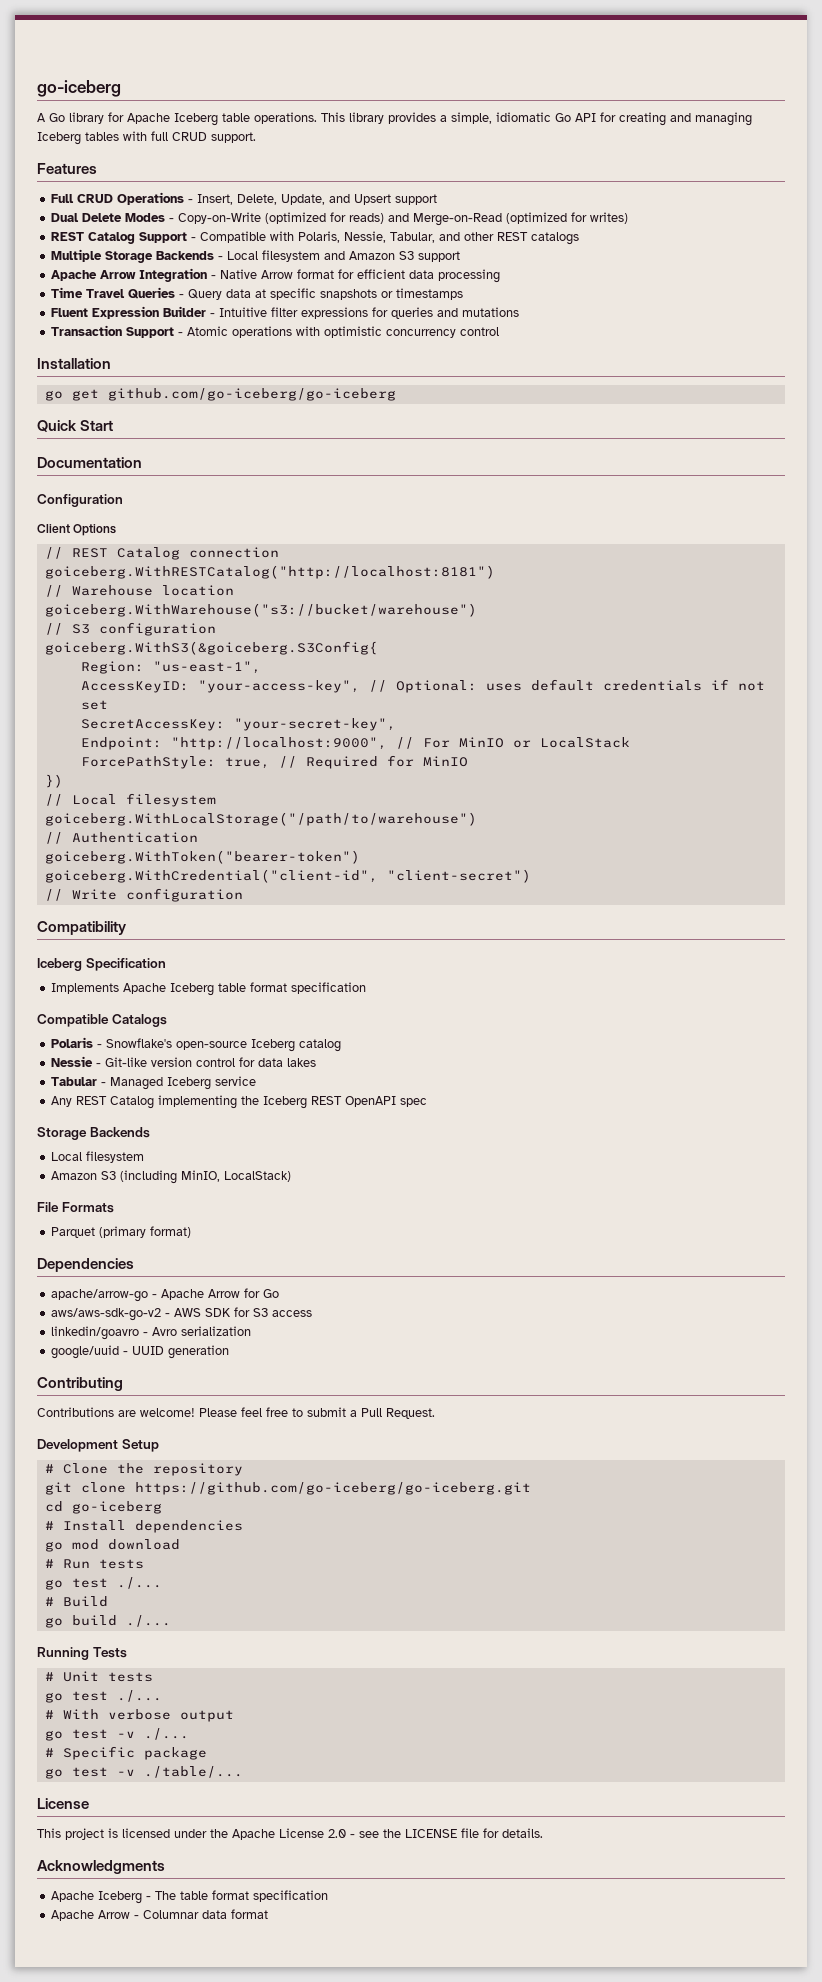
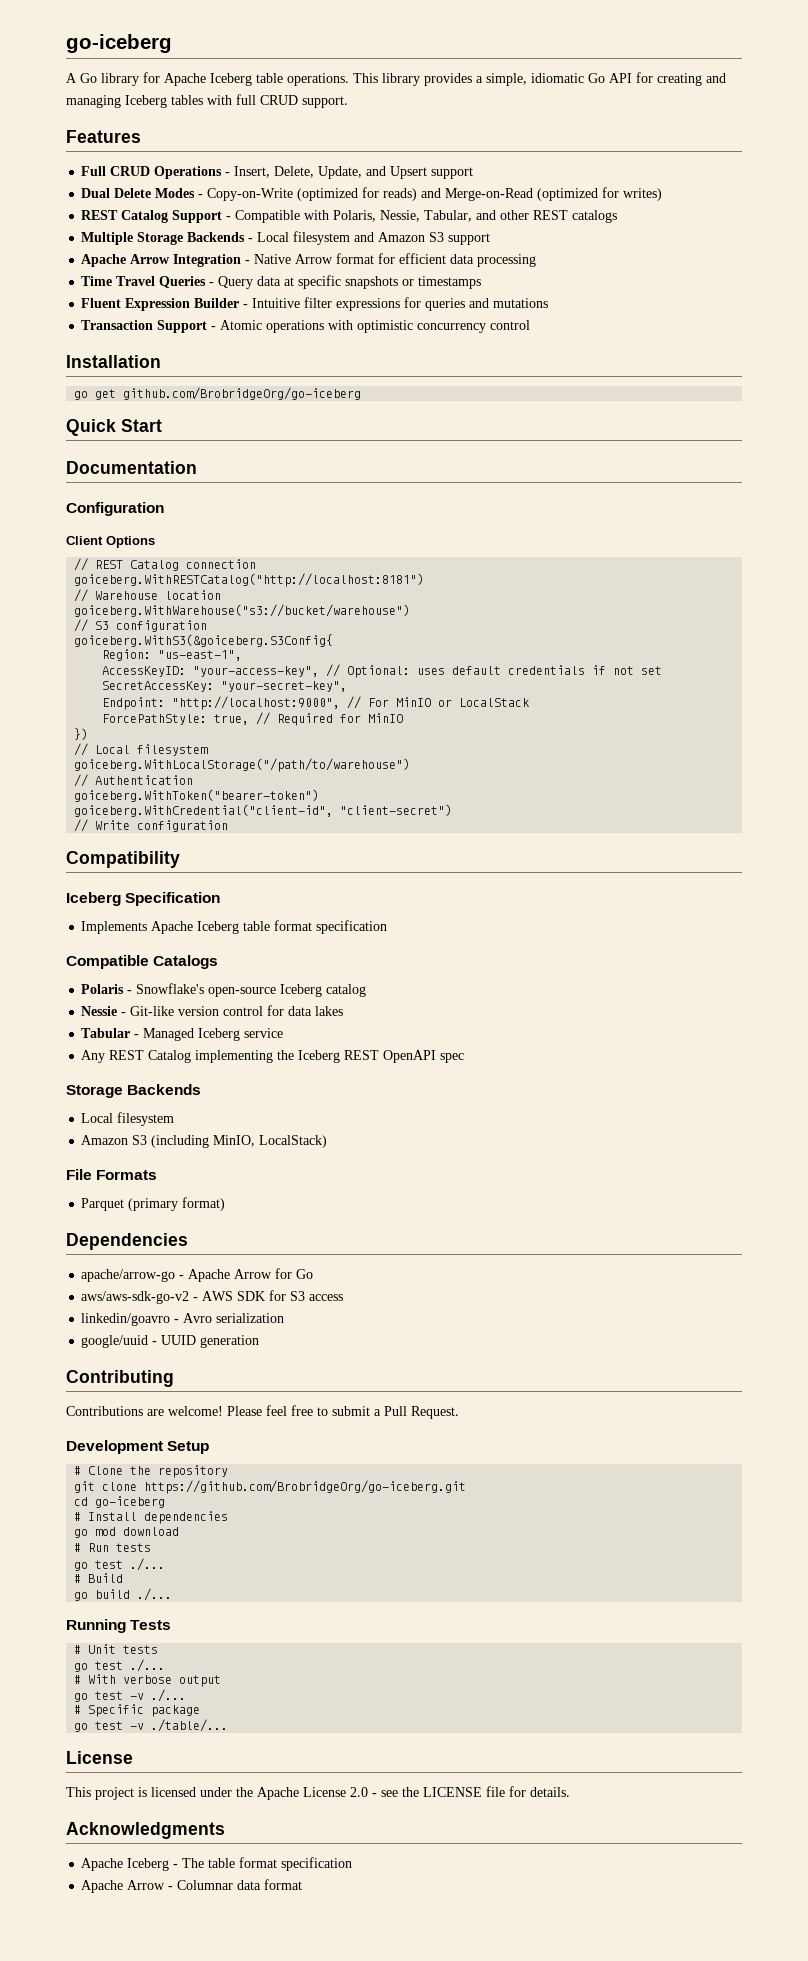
[107,388,396,401] github.com/go-iceberg/go-iceberg -> [123,387,362,400] github.com/BrobridgeOrg/go-iceberg
[134,1482,531,1495] https://github.com/go-iceberg/go-iceberg.git -> [144,1480,467,1494] https://github.com/BrobridgeOrg/go-iceberg.git

